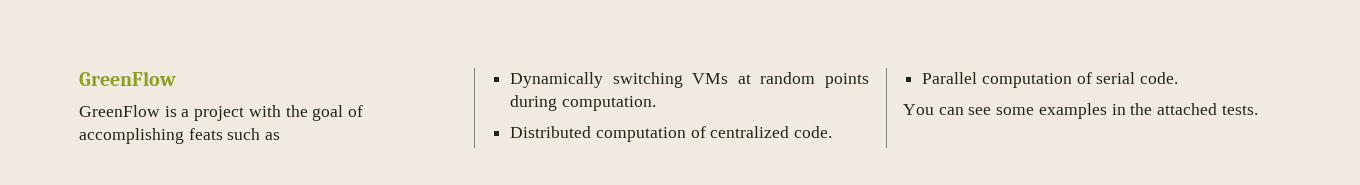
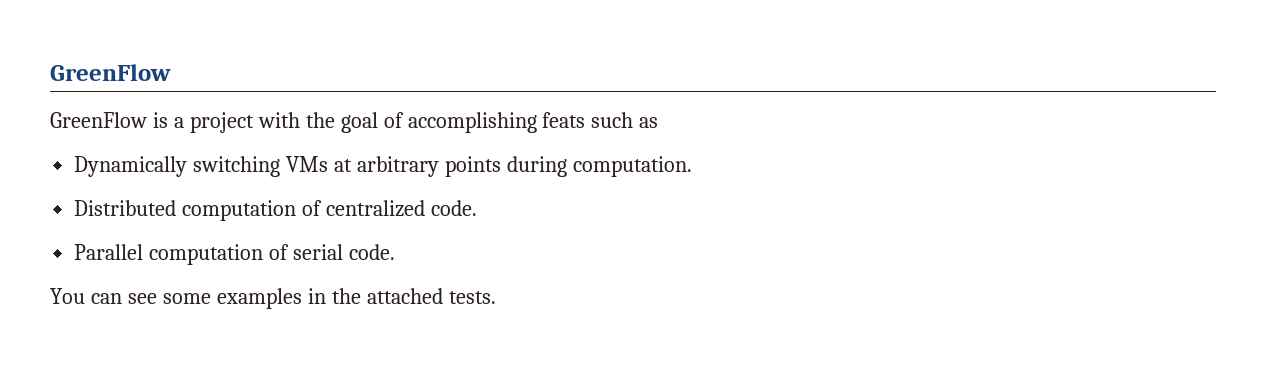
[760,72,816,84] random -> [356,156,439,177] arbitrary

